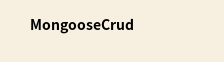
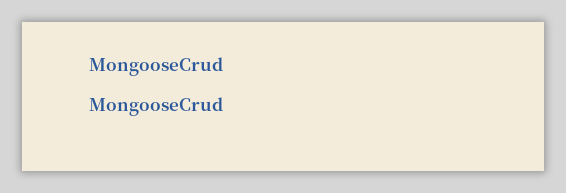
[30,18,134,34] MongooseCrud -> [89,57,223,76] [89,97,223,116] MongooseCrud // MongooseCrud

